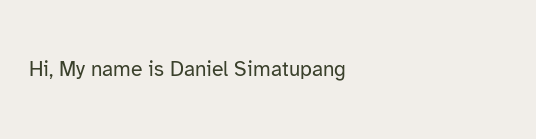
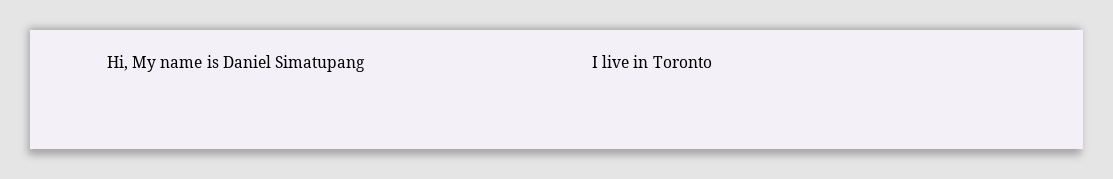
(346, 70) none -> [592,55,712,68] // I live in Toronto

